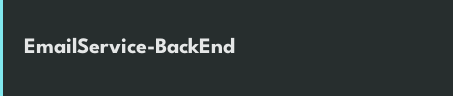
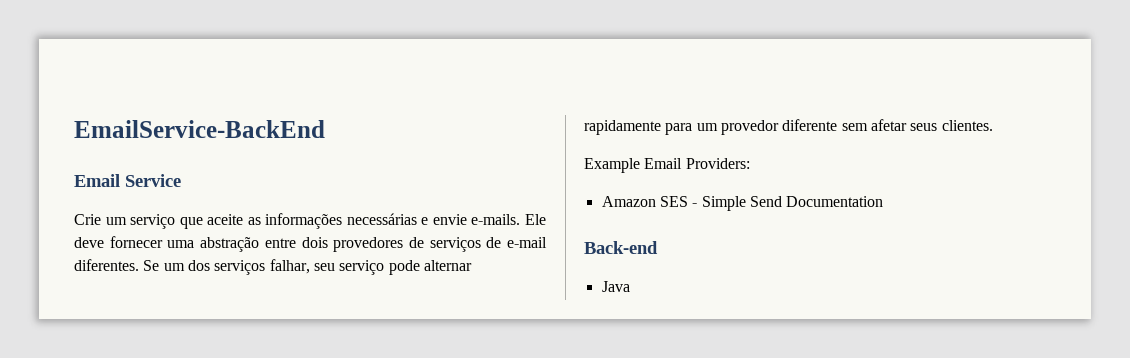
(235, 45) none -> [74,174,181,187] [74,213,547,229] [74,236,547,252] [74,259,472,275] [584,119,993,135] [584,158,750,173] [601,196,884,211] [584,241,658,254] [601,281,630,292] // Email Service // Crie um serviço que aceite as informações necessárias e envie e-mails. Ele deve fornecer uma abstração entre dois provedores de serviços de e-mail diferentes. Se um dos serviços falhar, seu serviço pode alternar rapidamente para um provedor diferente sem afetar seus clientes. // Example Email Providers: // Amazon SES - Simple Send Documentation // Back-end // Java

